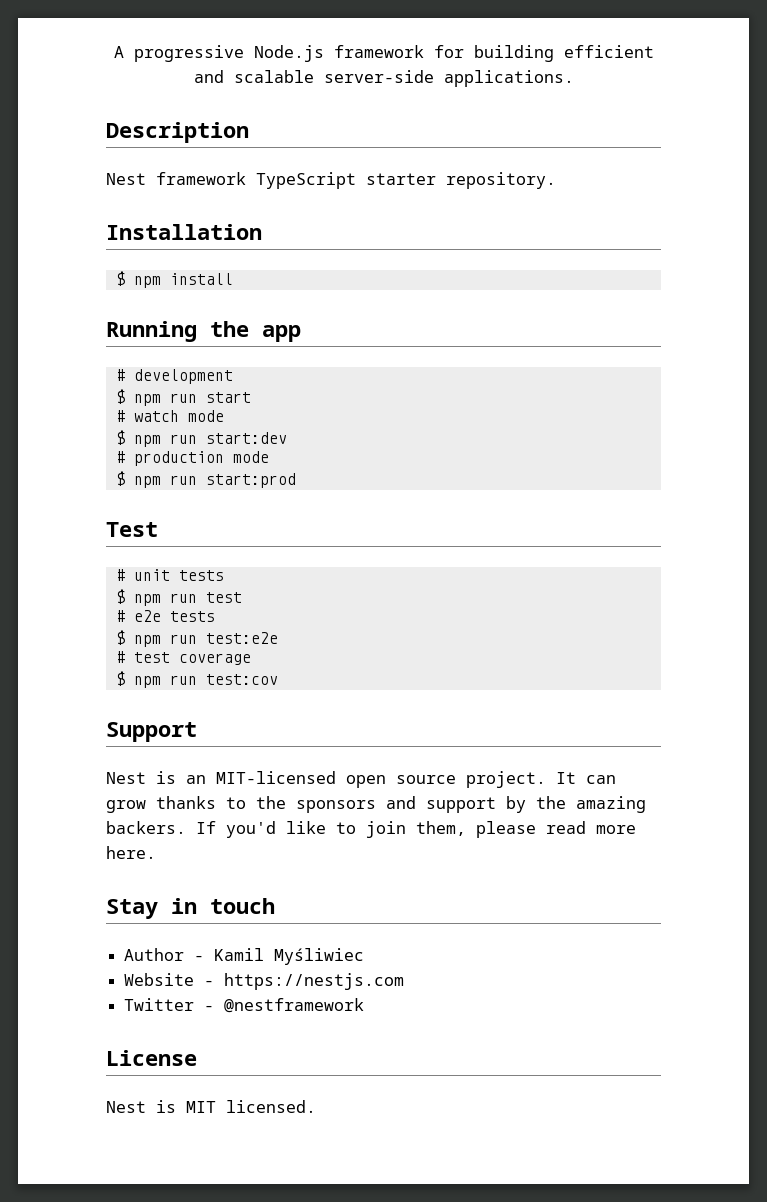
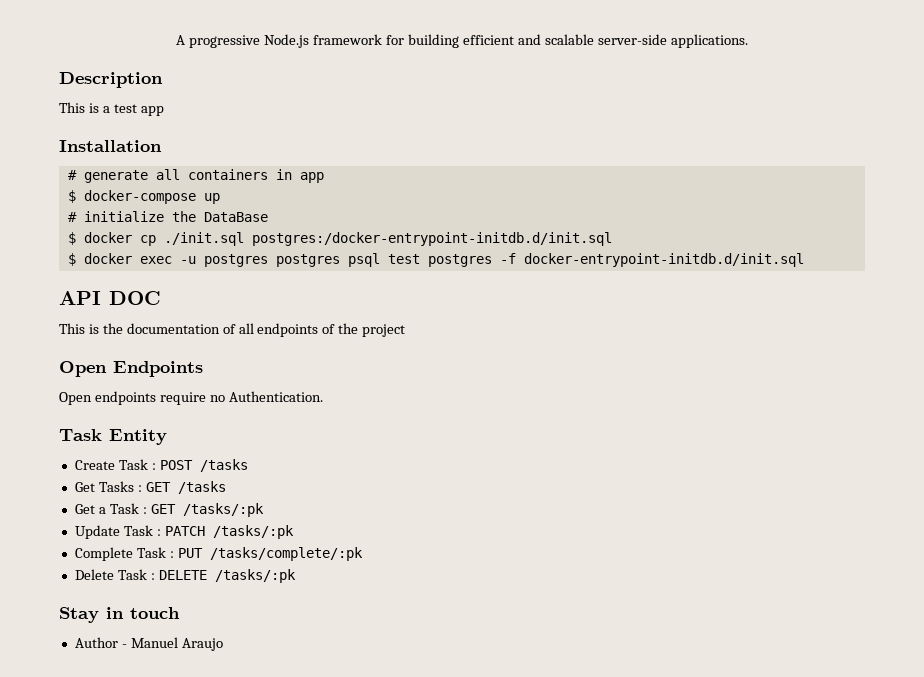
[106,172,556,189] [106,224,262,240] [115,271,233,288] [106,321,301,342] [115,369,233,384] [115,389,251,406] [115,410,224,422] [115,430,287,447] [115,451,269,466] [115,471,296,488] [106,522,158,537] [115,569,224,581] [115,589,242,606] [115,610,215,622] [115,630,278,647] [115,651,251,665] [115,671,278,688] [106,722,197,742] [106,771,616,788] [106,796,646,813] [106,821,636,838] [106,846,156,859] Nest framework TypeScript starter repository. // Installation // $ npm install // Running the app // # development // $ npm run start // # watch mode // $ npm run start:dev // # production mode // $ npm run start:prod // Test // # unit tests // $ npm run test // # e2e tests // $ npm run test:e2e // # test coverage // $ npm run test:cov // Support // Nest is an MIT-licensed open source project. It can grow thanks to the sponsors and support by the amazing backers. If you'd like to join them, please read more here. -> [59,102,164,116] [59,140,162,152] [67,169,324,183] [67,190,220,204] [67,211,268,222] [67,232,612,246] [67,253,804,267] [59,291,161,305] [59,323,406,337] [59,361,203,377] [59,391,323,405] [59,429,167,445] [74,459,248,472] [74,481,226,494] [74,503,264,517] [74,525,294,539] [74,547,363,561] [74,569,296,583] This is a test app // Installation // # generate all containers in app // $ docker-compose up // # initialize the DataBase // $ docker cp ./init.sql postgres:/docker-entrypoint-initdb.d/init.sql // $ docker exec -u postgres postgres psql test postgres -f docker-entrypoint-initdb.d/init.sql // API DOC // This is the documentation of all endpoints of the project // Open Endpoints // Open endpoints require no Authentication. // Task Entity // Create Task : POST /tasks // Get Tasks : GET /tasks // Get a Task : GET /tasks/:pk // Update Task : PATCH /tasks/:pk // Complete Task : PUT /tasks/complete/:pk // Delete Task : DELETE /tasks/:pk
[214,948,365,965] [124,973,405,990] [124,998,365,1013] [106,1050,197,1066] [106,1100,316,1113] Kamil Myśliwiec // Website - https://nestjs.com // Twitter - @nestframework // License // Nest is MIT licensed. -> [130,637,223,651] Manuel Araujo

